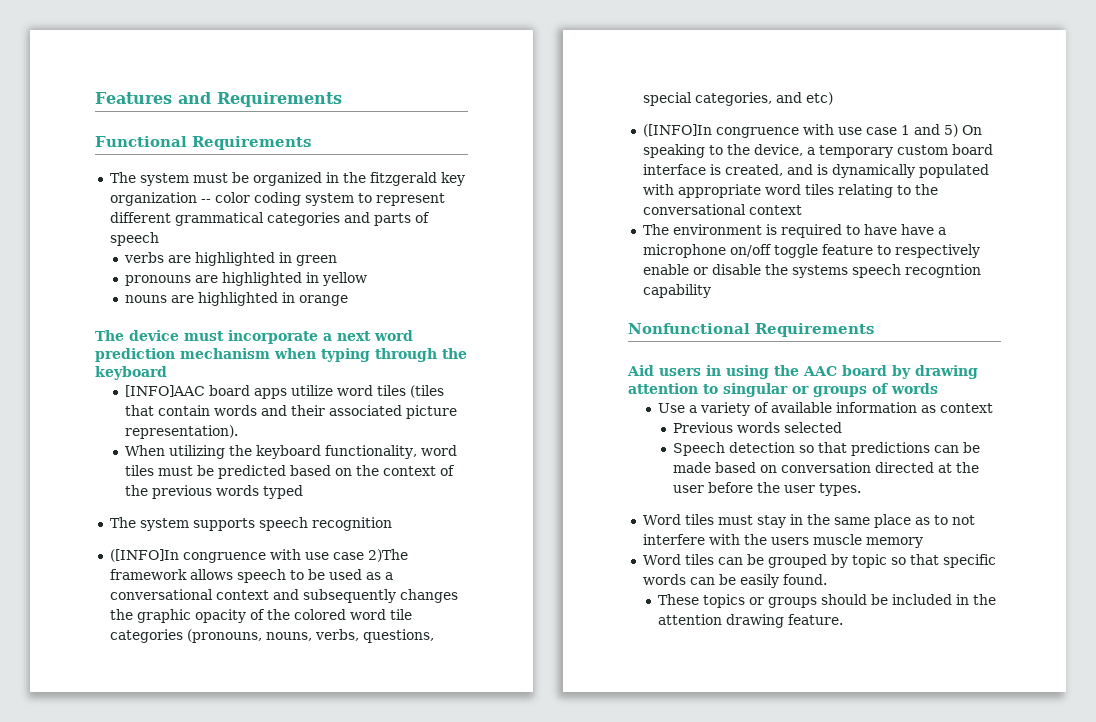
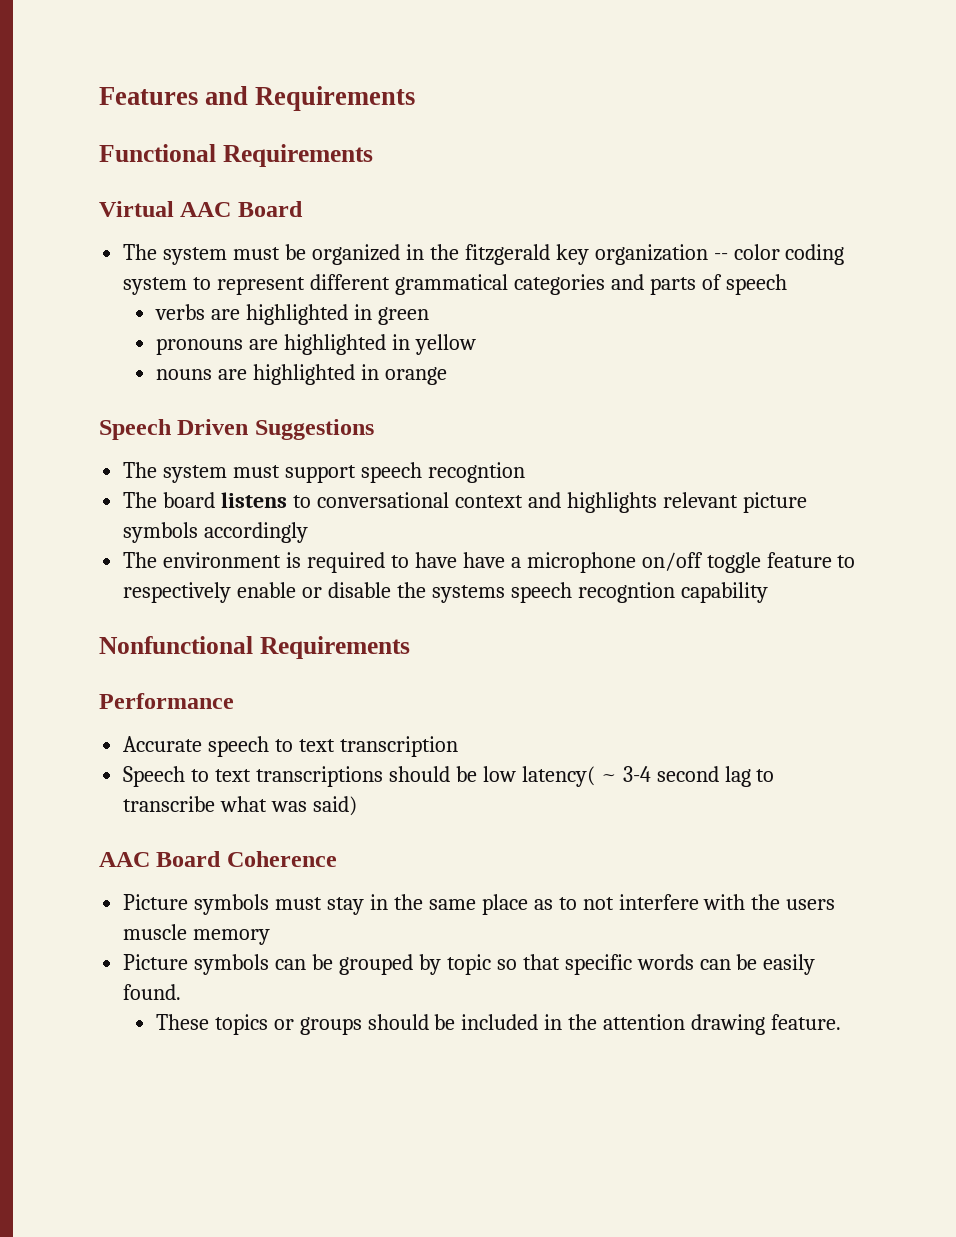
(311, 143) none -> [99,201,303,217] // Virtual AAC Board
[95,330,413,344] [95,348,467,362] [95,366,167,380] [124,385,444,399] [124,405,457,419] [124,425,238,439] [124,445,457,459] [124,465,455,479] [124,485,303,499] [109,517,392,531] [109,549,408,563] [109,569,393,583] [109,589,458,603] [109,609,412,623] [109,629,434,643] [642,92,833,106] [642,124,982,138] [642,144,993,158] [642,164,989,178] [642,184,938,198] [642,204,802,215] The device must incorporate a next word prediction mechanism when typing through the keyboard // [INFO]AAC board apps utilize word tiles (tiles that contain words and their associated picture representation). // When utilizing the keyboard functionality, word tiles must be predicted based on the context of the previous words typed // The system supports speech recognition // ([INFO]In congruence with use case 2)The framework allows speech to be used as a conversational context and subsequently changes the graphic opacity of the colored word tile categories (pronouns, nouns, verbs, questions, special categories, and etc) // ([INFO]In congruence with use case 1 and 5) On speaking to the device, a temporary custom board interface is created, and is dynamically populated with appropriate word tiles relating to the conversational context -> [99,419,374,440] [123,462,525,483] [123,492,807,513] [123,522,309,543] Speech Driven Suggestions // The system must support speech recogntion // The board listens to conversational context and highlights relevant picture symbols accordingly
[627,365,978,379] [628,383,938,397] [657,402,993,416] [672,422,842,433] [672,442,980,456] [672,462,979,473] [672,482,861,496] [642,514,714,525] Aid users in using the AAC board by drawing attention to singular or groups of words // Use a variety of available information as context // Previous words selected // Speech detection so that predictions can be made based on conversation directed at the user before the user types. // Word tiles -> [99,693,234,709] [123,736,458,757] [123,766,775,787] [123,796,358,816] [99,851,337,867] [123,894,270,915] Performance // Accurate speech to text transcription // Speech to text transcriptions should be low latency( ~ 3-4 second lag to transcribe what was said) // AAC Board Coherence // Picture symbols
[642,554,714,565] Word tiles -> [123,954,270,975] Picture symbols

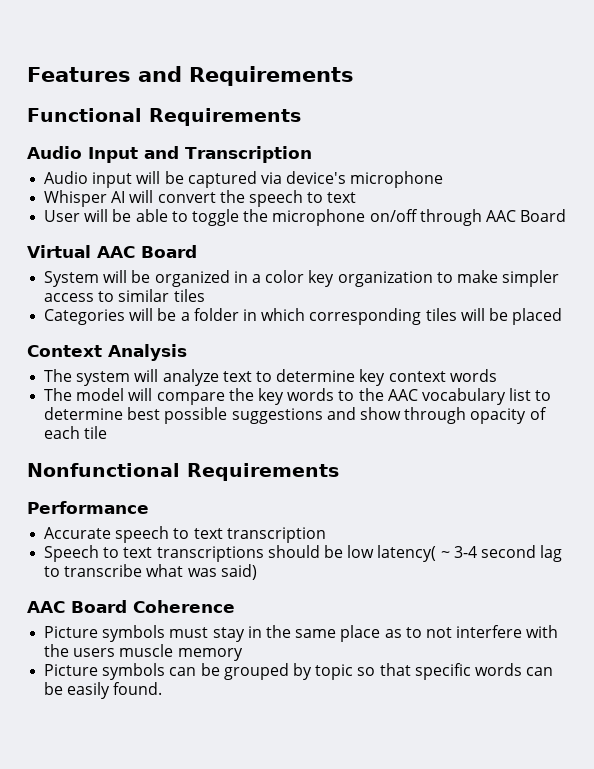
[99,201,303,217] [123,244,845,265] [123,274,787,295] [154,304,429,325] [155,334,476,355] [155,364,447,385] [99,419,374,440] [123,462,525,483] [123,492,807,513] [123,522,309,543] [123,552,856,573] [123,582,768,603] Virtual AAC Board // The system must be organized in the fitzgerald key organization -- color coding system to represent different grammatical categories and parts of speech // verbs are highlighted in green // pronouns are highlighted in yellow // nouns are highlighted in orange // Speech Driven Suggestions // The system must support speech recogntion // The board listens to conversational context and highlights relevant picture symbols accordingly // The environment is required to have have a microphone on/off toggle feature to respectively enable or disable the systems speech recogntion capability -> [27,146,312,163] [44,171,444,188] [44,190,357,207] [44,209,567,226] [27,245,197,258] [44,270,560,287] [44,289,205,302] [44,308,563,325] [27,344,187,361] [44,369,497,386] [44,388,552,405] [44,407,547,424] [44,426,108,439] Audio Input and Transcription // Audio input will be captured via device's microphone // Whisper AI will convert the speech to text // User will be able to toggle the microphone on/off through AAC Board // Virtual AAC Board // System will be organized in a color key organization to make simpler access to similar tiles // Categories will be a folder in which corresponding tiles will be placed // Context Analysis // The system will analyze text to determine key context words // The model will compare the key words to the AAC vocabulary list to determine best possible suggestions and show through opacity of each tile
[155,1014,842,1035] // These topics or groups should be included in the attention drawing feature. -> (163, 688) none

